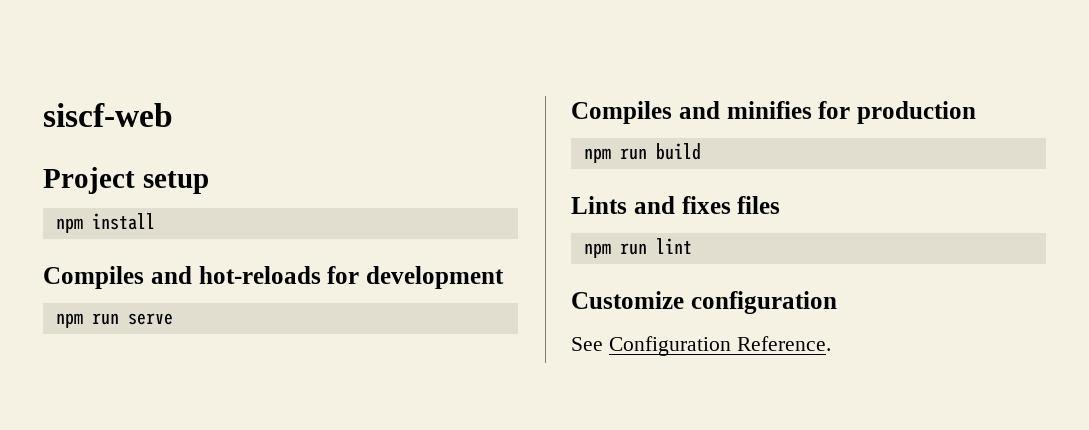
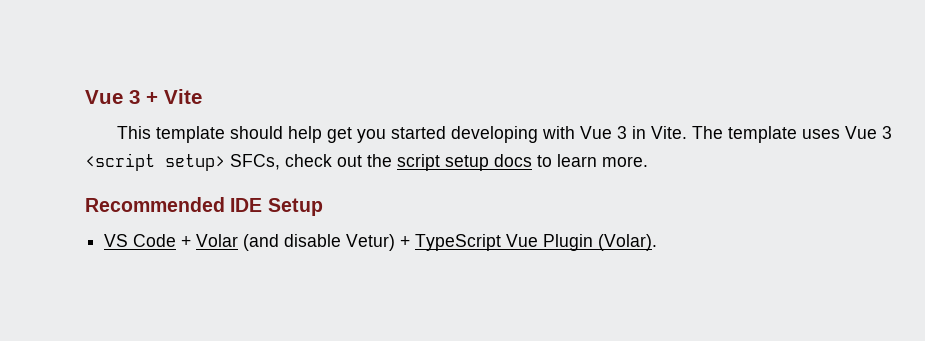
[43,103,173,127] [43,167,209,194] [55,213,155,233] [43,266,504,289] [55,313,173,328] [571,101,976,124] [583,143,701,163] [571,196,781,214] [583,238,692,258] [571,291,837,314] [571,336,831,356] siscf-web // Project setup // npm install // Compiles and hot-reloads for development // npm run serve // Compiles and minifies for production // npm run build // Lints and fixes files // npm run lint // Customize configuration // See Configuration Reference. -> [85,89,202,104] [116,126,892,143] [85,153,648,171] [85,197,323,216] [104,234,658,251] Vue 3 + Vite // This template should help get you started developing with Vue 3 in Vite. The template uses Vue 3 <script setup> SFCs, check out the script setup docs to learn more. // Recommended IDE Setup // VS Code + Volar (and disable Vetur) + TypeScript Vue Plugin (Volar).

